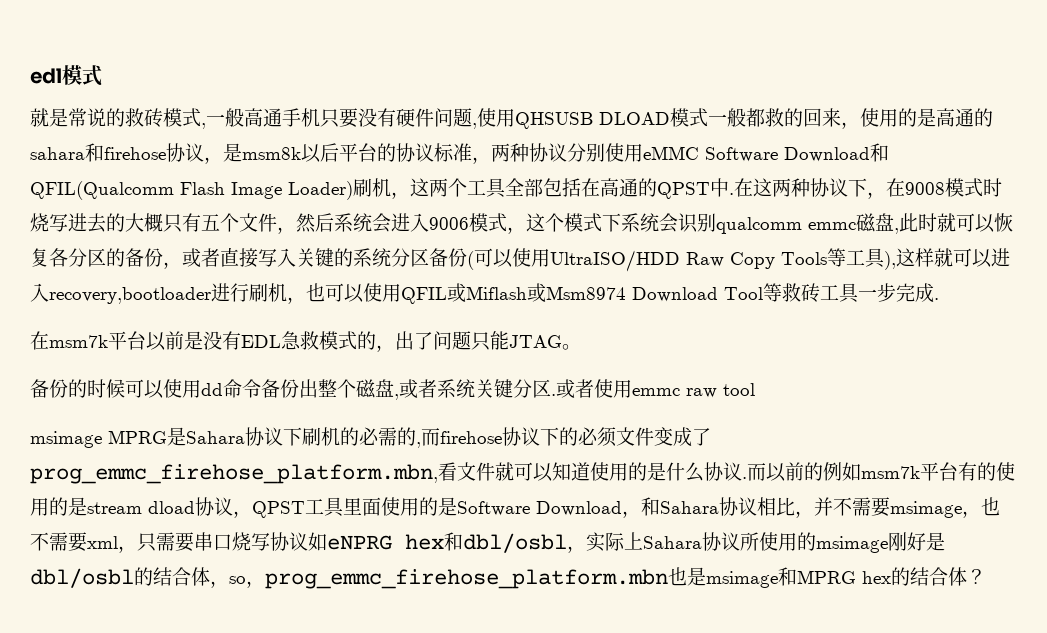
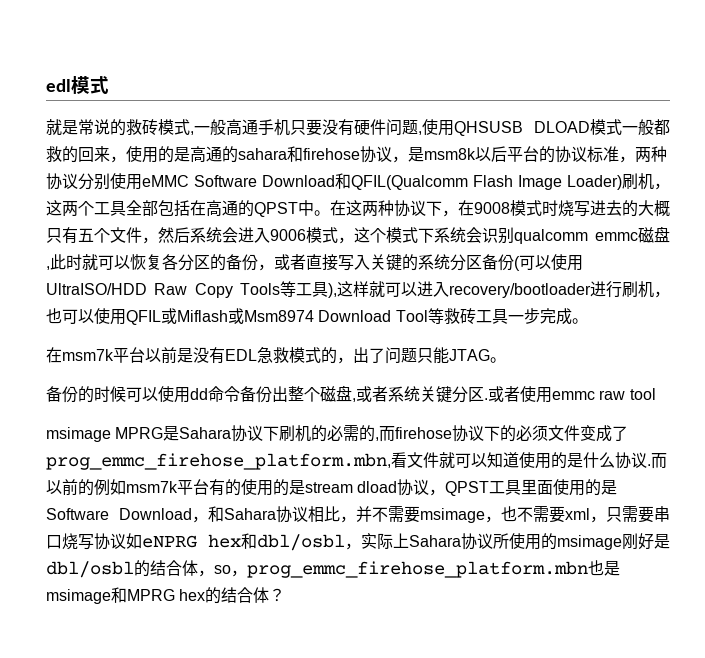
[729,193,734,195] . -> [314,210,330,216] 。
[49,287,211,304] recovery,bootloader -> [448,283,591,298] recovery/bootloader
[934,298,939,300] . -> [571,318,588,324] 。

